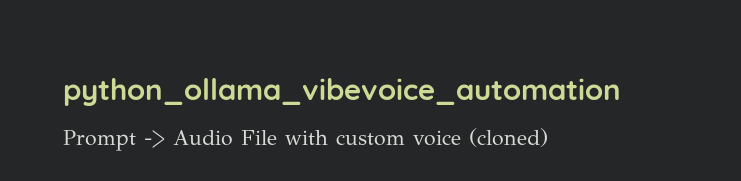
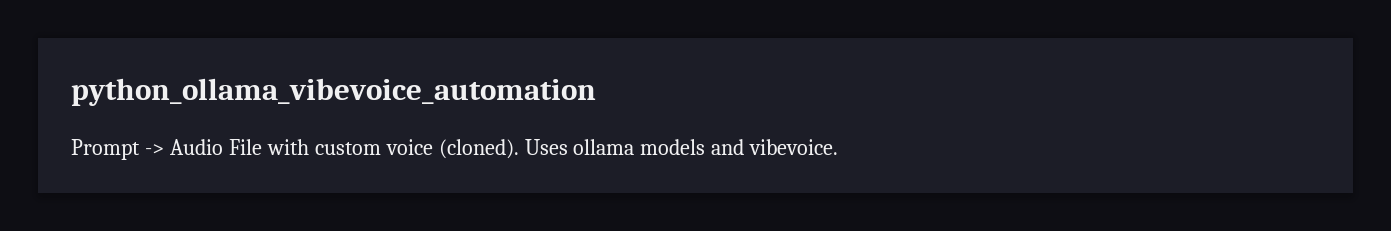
[469,128,548,147] (cloned) -> [438,139,839,159] (cloned). Uses ollama models and vibevoice.

